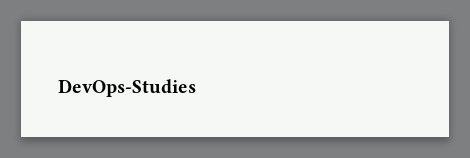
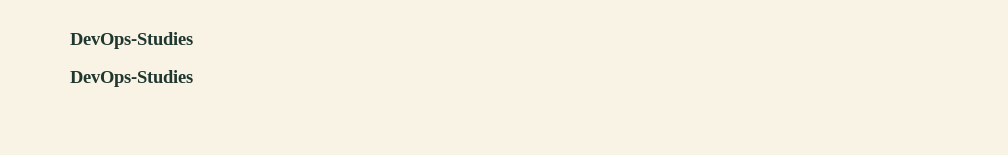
[58,79,196,97] DevOps-Studies -> [70,32,193,49] [70,70,193,87] DevOps-Studies // DevOps-Studies

